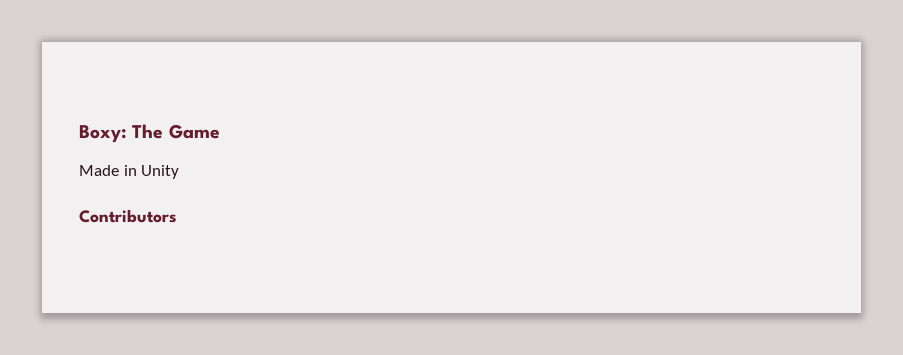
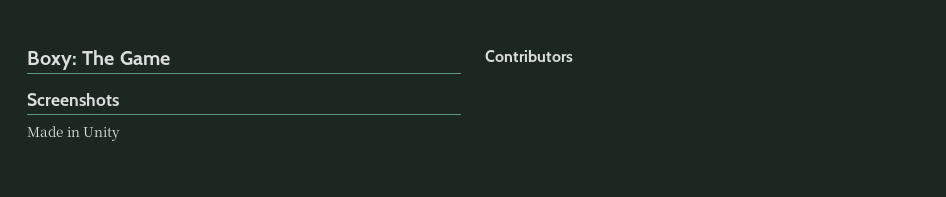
(220, 131) none -> [27,93,119,106] // Screenshots

